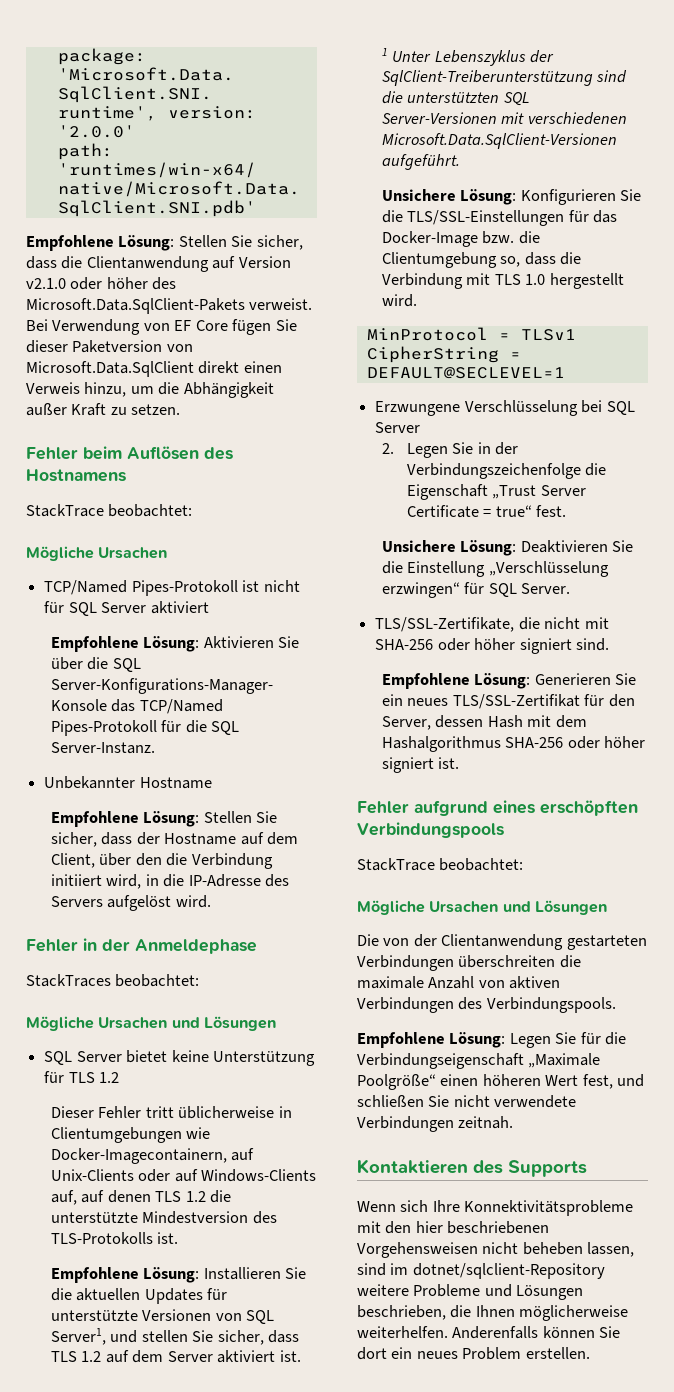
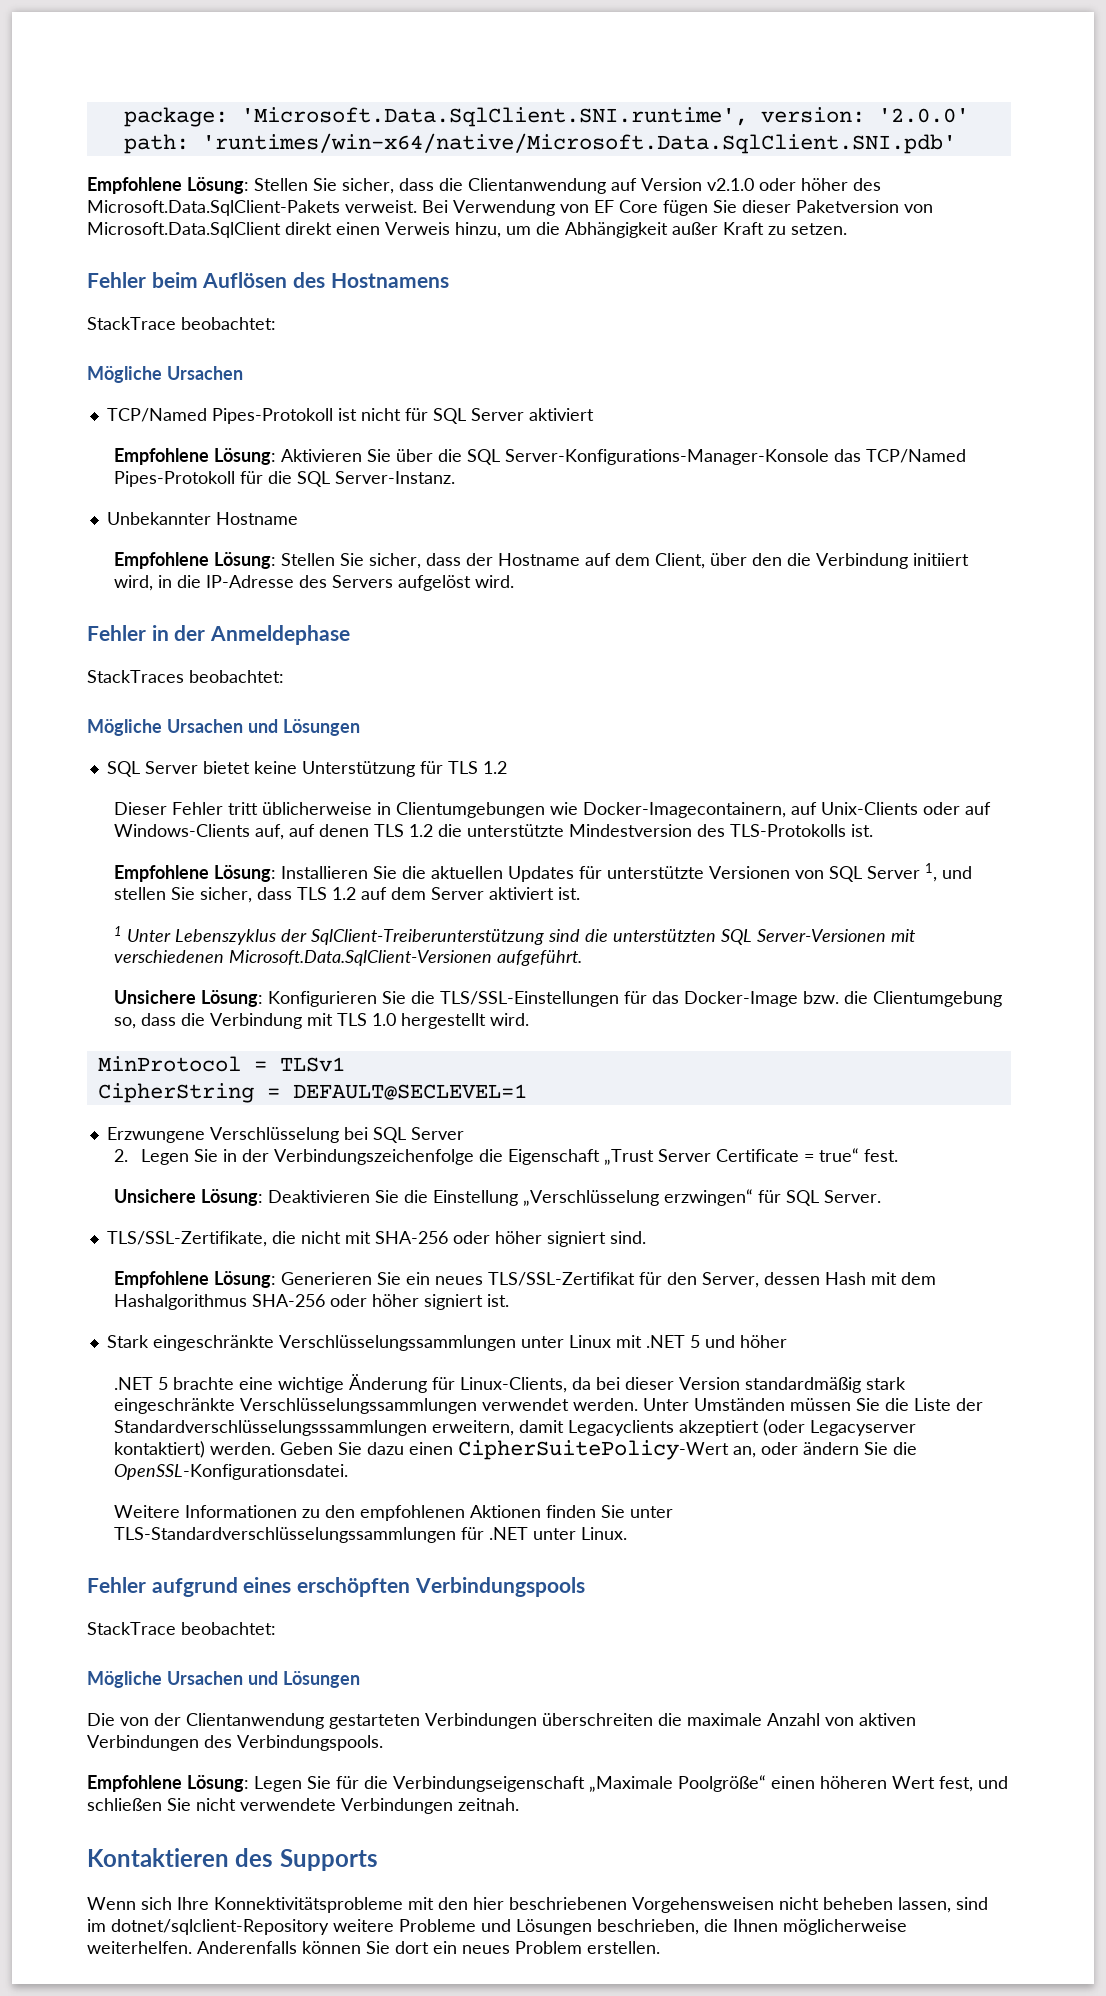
[50,1328,106,1345] Server1, -> [866,863,937,882] Server 1,
(460, 763) none -> [106,1335,787,1351] [113,1374,906,1393] [113,1398,983,1414] [113,1419,916,1436] [113,1440,917,1460] [113,1464,348,1480] [113,1505,673,1521] [113,1527,627,1543] // Stark eingeschränkte Verschlüsselungssammlungen unter Linux mit .NET 5 und höher // .NET 5 brachte eine wichtige Änderung für Linux-Clients, da bei dieser Version standardmäßig stark eingeschränkte Verschlüsselungssammlungen verwendet werden. Unter Umständen müssen Sie die Liste der Standardverschlüsselungsssammlungen erweitern, damit Legacyclients akzeptiert (oder Legacyserver kontaktiert) werden. Geben Sie dazu einen CipherSuitePolicy-Wert an, oder ändern Sie die OpenSSL-Konfigurationsdatei. // Weitere Informationen zu den empfohlenen Aktionen finden Sie unter TLS-Standardverschlüsselungssammlungen für .NET unter Linux.

